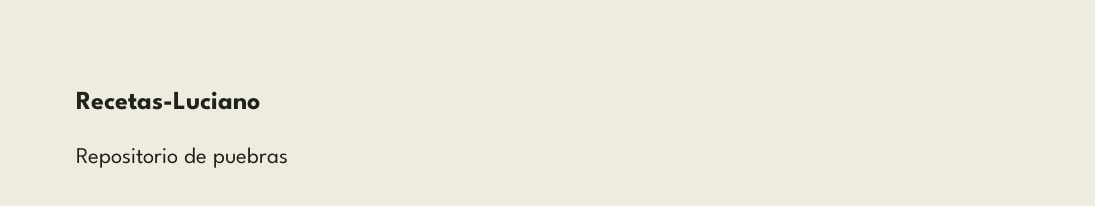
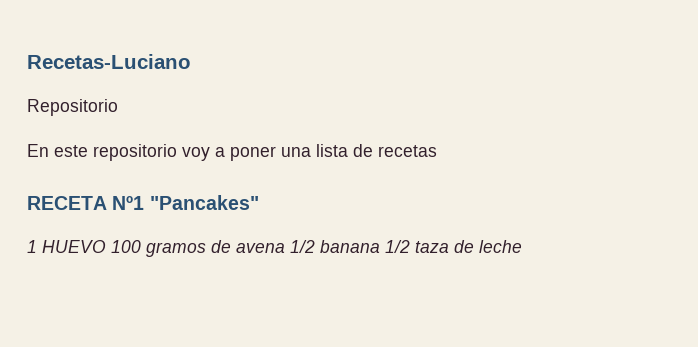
[184,147,289,168] de puebras -> [27,144,437,161] [27,195,259,210] [27,240,522,257] // En este repositorio voy a poner una lista de recetas // RECETA Nº1 "Pancakes" // 1 HUEVO 100 gramos de avena 1/2 banana 1/2 taza de leche

